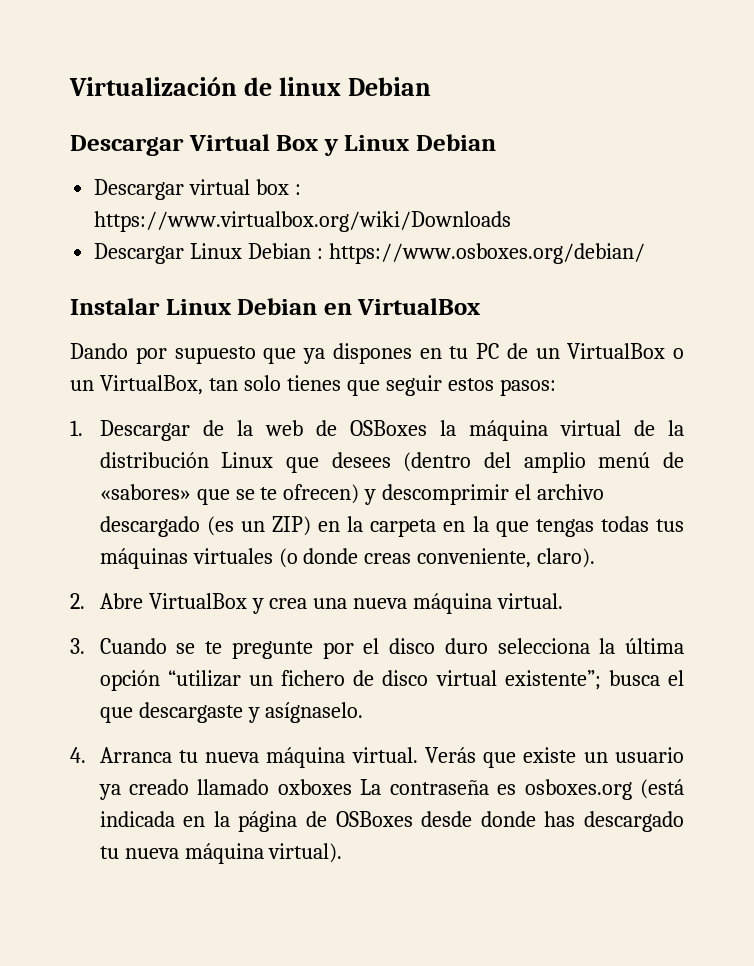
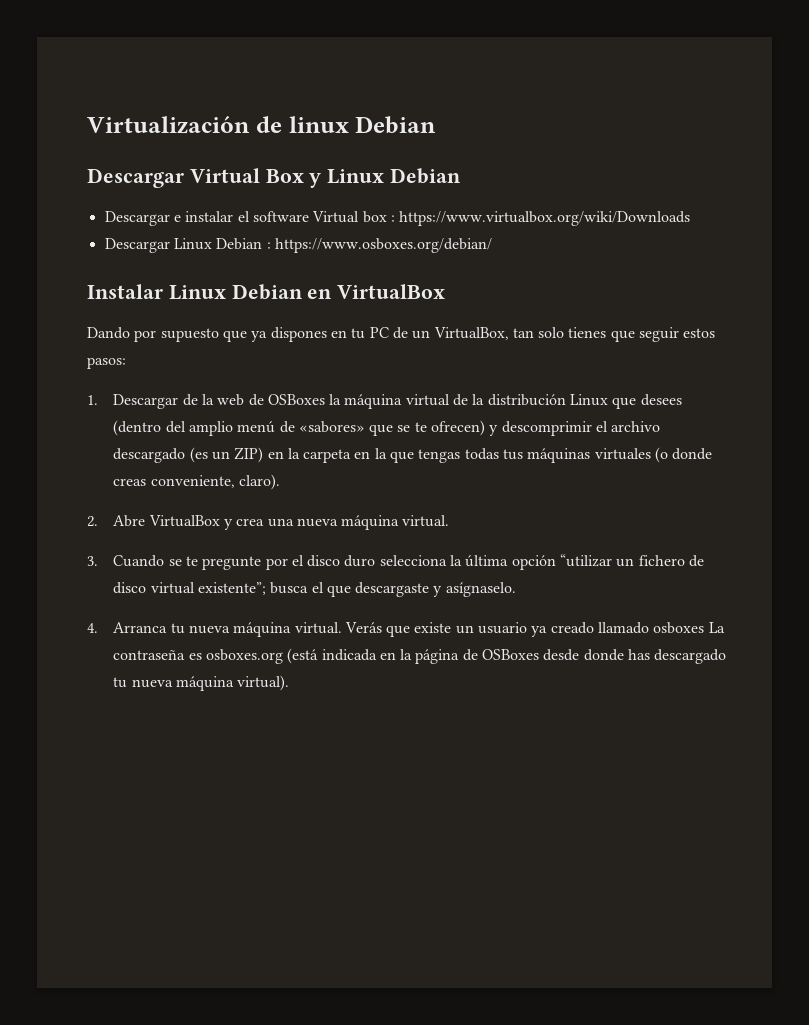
[189,179,251,195] virtual -> [173,211,360,223] e instalar el software Virtual
[567,343,684,359] [70,380,94,391] VirtualBox o un -> (431, 334) none
[277,779,352,795] oxboxes -> [653,622,705,634] osboxes

